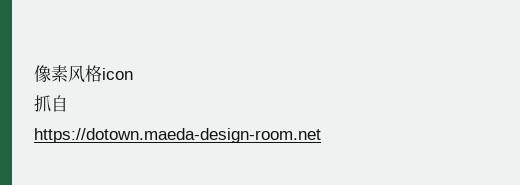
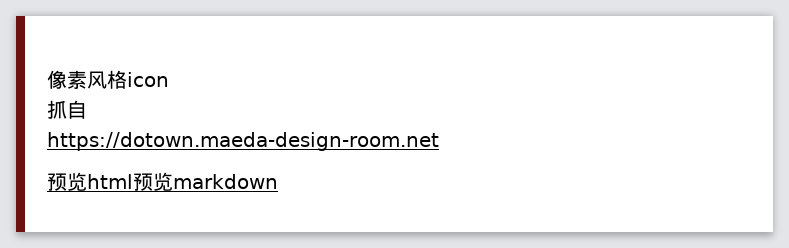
(321, 135) none -> [47,172,278,191] // 预览html预览markdown

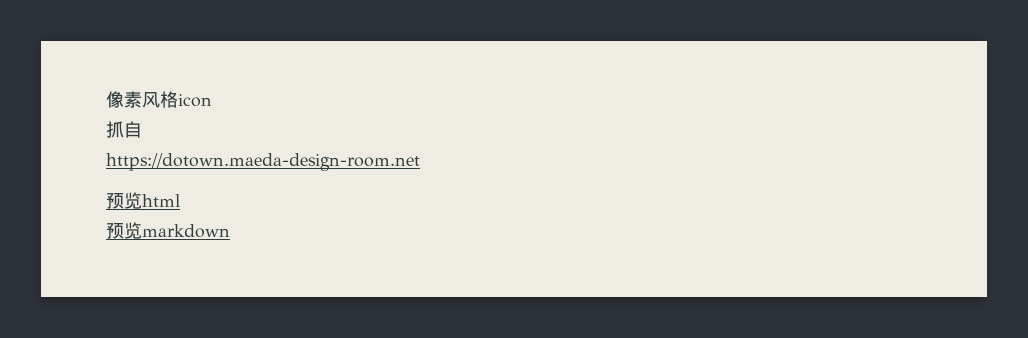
(133, 181) none -> (180, 200) //

